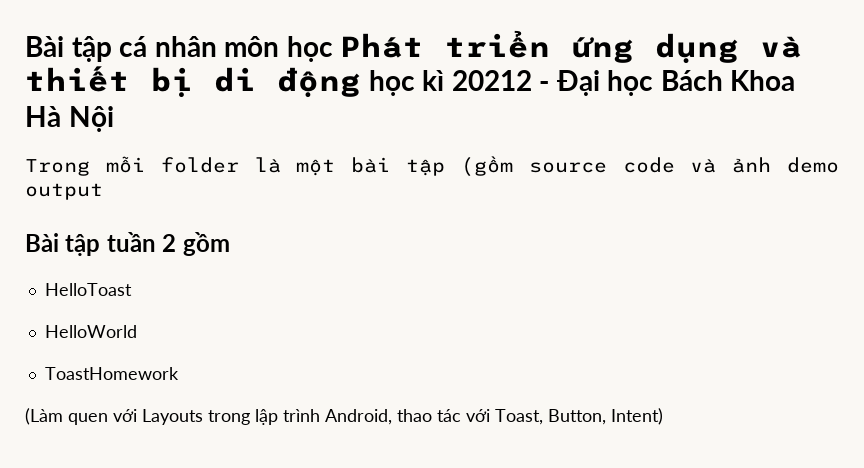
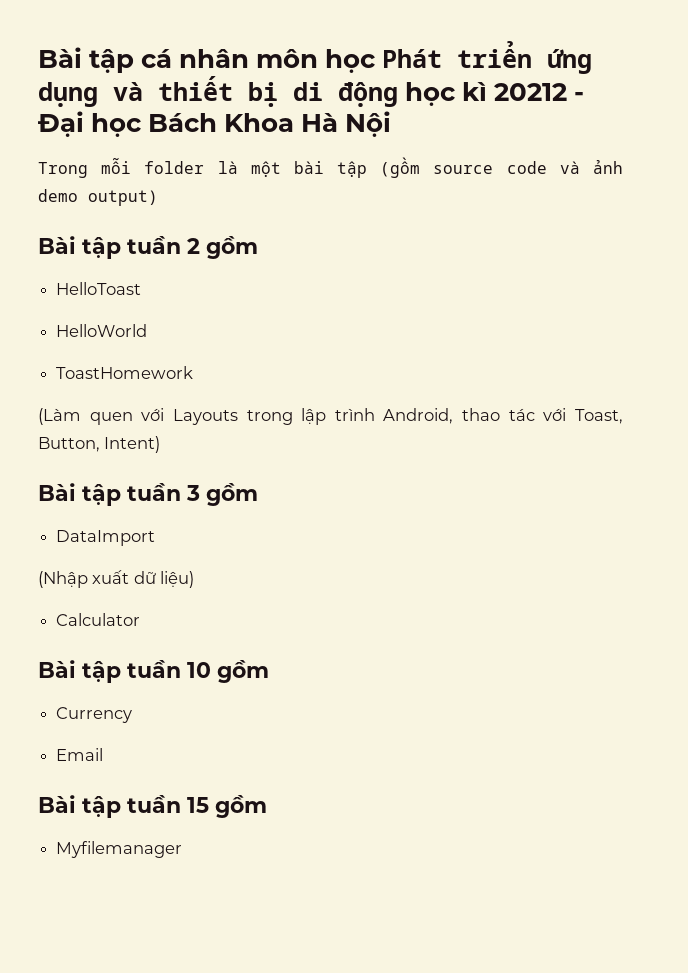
[25,183,103,200] output -> [88,190,158,206] output)
(663, 416) none -> [38,483,258,506] [56,530,156,546] [38,570,195,588] [56,613,141,626] [38,660,269,683] [56,707,133,723] [56,748,104,761] [38,795,267,818] [56,841,183,858] // Bài tập tuần 3 gồm // DataImport // (Nhập xuất dữ liệu) // Calculator // Bài tập tuần 10 gồm // Currency // Email // Bài tập tuần 15 gồm // Myfilemanager

